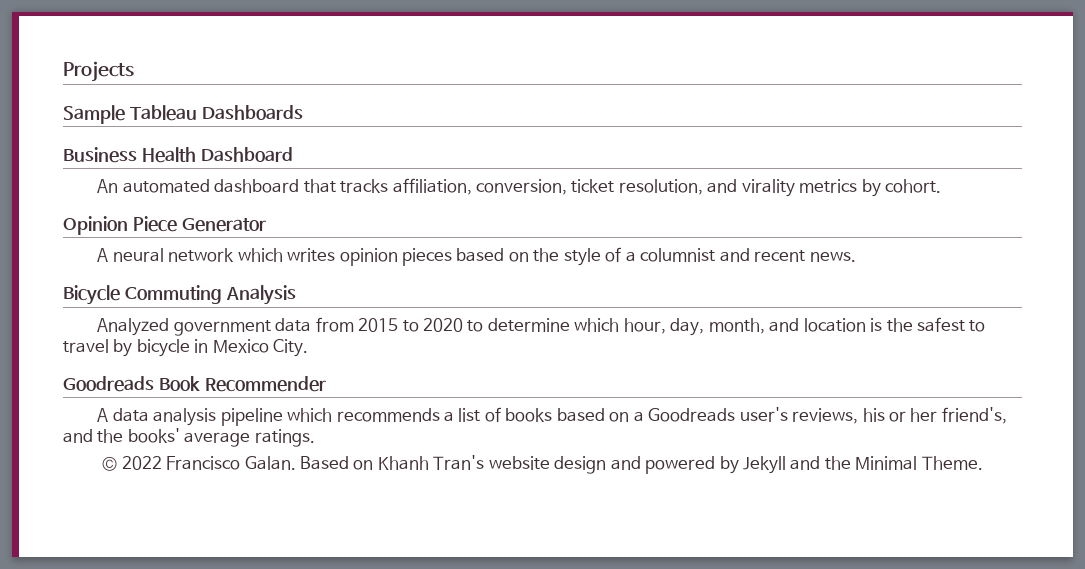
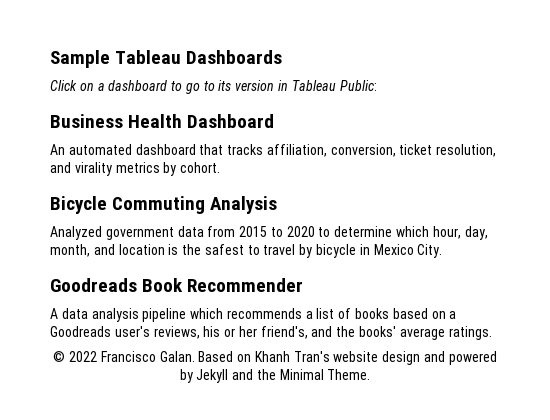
[63,61,134,82] Projects // -> (50, 59) none
(303, 112) none -> [50,80,377,94] // Click on a dashboard to go to its version in Tableau Public:
[63,216,266,235] [97,247,856,266] // Opinion Piece Generator // A neural network which writes opinion pieces based on the style of a columnist and recent news. -> (221, 167) none

